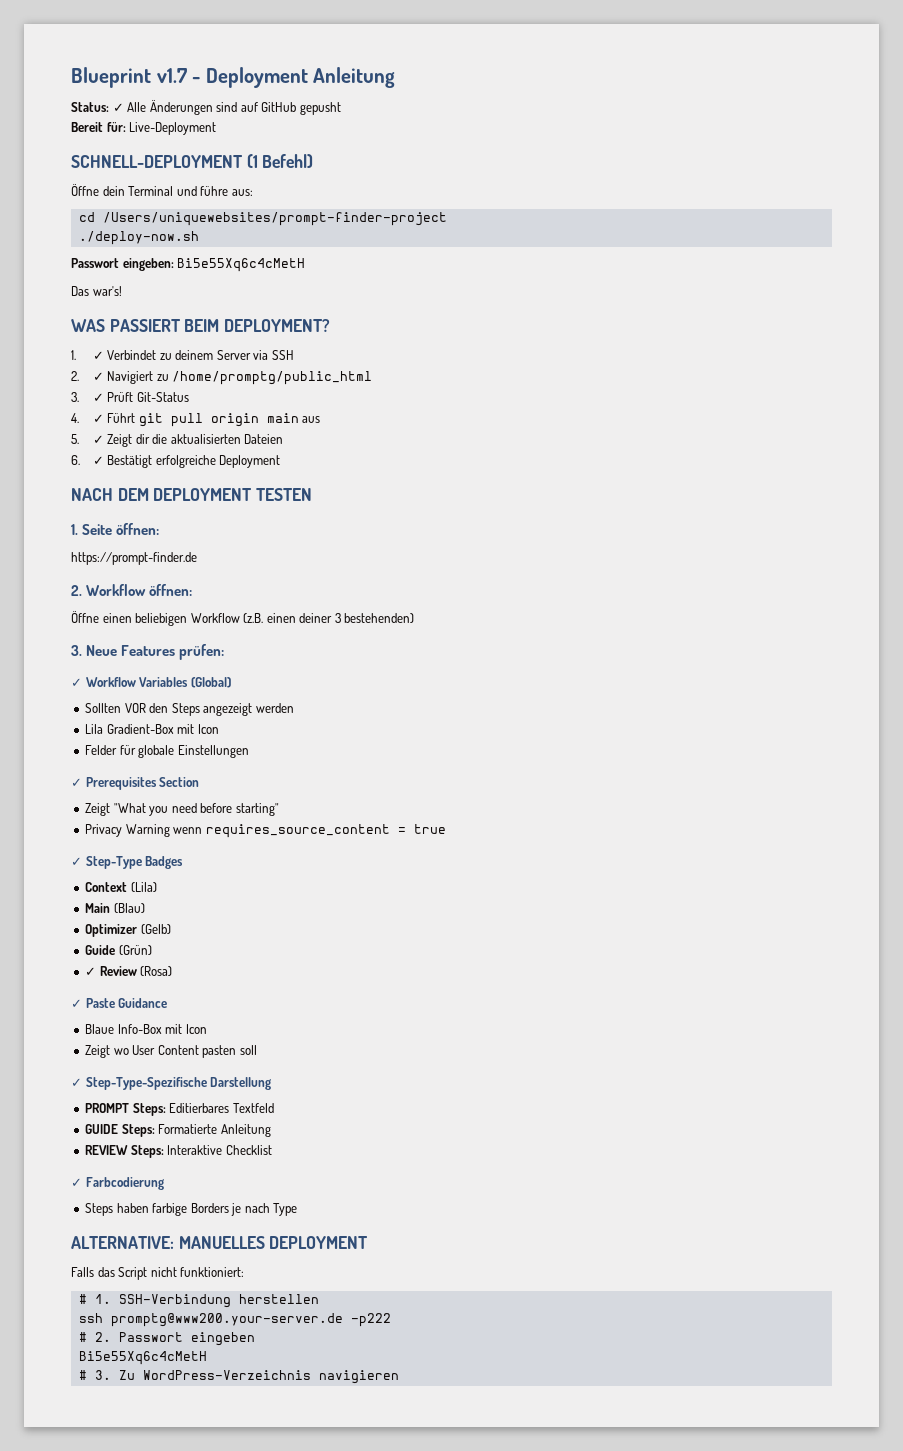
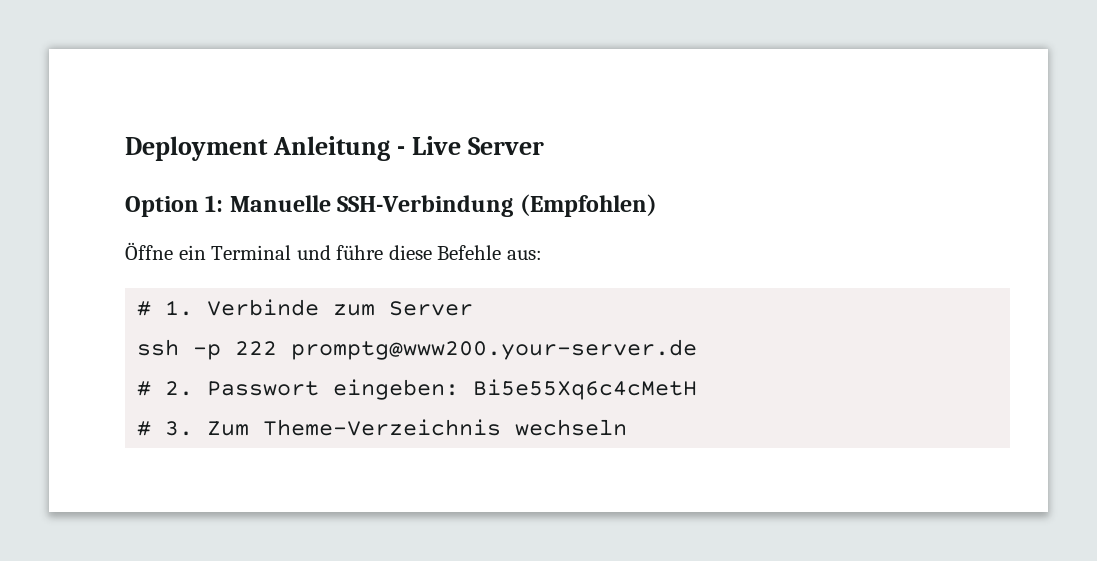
[71,67,201,88] Blueprint v1.7 - -> (125, 148) none
[71,99,341,115] [71,122,217,135] [71,154,314,168] [71,183,125,196] // Status: ✓ Alle Änderungen sind auf GitHub gepusht // Bereit für: Live-Deployment // SCHNELL-DEPLOYMENT (1 Befehl) // Öffne dein -> [397,136,545,155] [125,194,657,217] [125,242,206,260] - Live Server // Option 1: Manuelle SSH-Verbindung (Empfohlen) // Öffne ein
(229, 191) none -> [388,245,502,260] diese Befehle
[78,212,447,226] [78,231,199,245] [71,258,306,272] [71,286,122,296] [71,319,331,332] [71,350,294,360] [71,371,373,385] [71,392,189,402] [71,413,321,427] [71,434,284,447] [71,455,281,468] [71,488,313,501] [71,523,160,535] [71,552,197,565] [71,584,193,596] [71,610,415,626] [71,644,225,660] [71,677,231,688] [85,703,294,716] [85,724,219,734] [85,745,249,758] [71,777,200,790] [85,803,279,816] [85,824,446,838] [71,856,184,869] [85,882,157,892] [85,903,145,913] [85,924,171,937] [85,945,152,955] [85,966,173,976] [71,998,168,1008] [85,1024,207,1034] [85,1045,257,1058] [71,1077,272,1090] [85,1103,274,1116] [85,1124,271,1137] [85,1145,272,1158] [71,1177,164,1190] [85,1203,298,1216] [71,1236,369,1249] [71,1267,245,1280] [78,1294,319,1308] [78,1313,391,1327] [78,1332,255,1346] cd /Users/uniquewebsites/prompt-finder-project // ./deploy-now.sh // Passwort eingeben: Bi5e55Xq6c4cMetH // Das war's! // WAS PASSIERT BEIM DEPLOYMENT? // 1. ✓ Verbindet zu deinem Server via SSH // 2. ✓ Navigiert zu /home/promptg/public_html // 3. ✓ Prüft Git-Status // 4. ✓ Führt git pull origin main aus // 5. ✓ Zeigt dir die aktualisierten Dateien // 6. ✓ Bestätigt erfolgreiche Deployment // NACH DEM DEPLOYMENT TESTEN // 1. Seite öffnen: // https://prompt-finder.de // 2. Workflow öffnen: // Öffne einen beliebigen Workflow (z.B. einen deiner 3 bestehenden) // 3. Neue Features prüfen: // ✓ Workflow Variables (Global) // Sollten VOR den Steps angezeigt werden // Lila Gradient-Box mit Icon // Felder für globale Einstellungen // ✓ Prerequisites Section // Zeigt "What you need before starting" // Privacy Warning wenn requires_source_content = true // ✓ Step-Type Badges // Context (Lila) // Main (Blau) // Optimizer (Gelb) // Guide (Grün) // ✓ Review (Rosa) // ✓ Paste Guidance // Blaue Info-Box mit Icon // Zeigt wo User Content pasten soll // ✓ Step-Type-Spezifische Darstellung // PROMPT Steps: Editierbares Textfeld // GUIDE Steps: Formatierte Anleitung // REVIEW Steps: Interaktive Checklist // ✓ Farbcodierung // Steps haben farbige Borders je nach Type // ALTERNATIVE: MANUELLES DEPLOYMENT // Falls das Script nicht funktioniert: // # 1. SSH-Verbindung herstellen // ssh promptg@www200.your-server.de -p222 // # 2. Passwort eingeben // -> [137,299,474,316] [137,339,698,360] [137,379,460,400] # 1. Verbinde zum Server // ssh -p 222 promptg@www200.your-server.de // # 2. Passwort eingeben:
[118,1370,399,1384] Zu WordPress-Verzeichnis navigieren -> [207,419,628,436] Zum Theme-Verzeichnis wechseln

